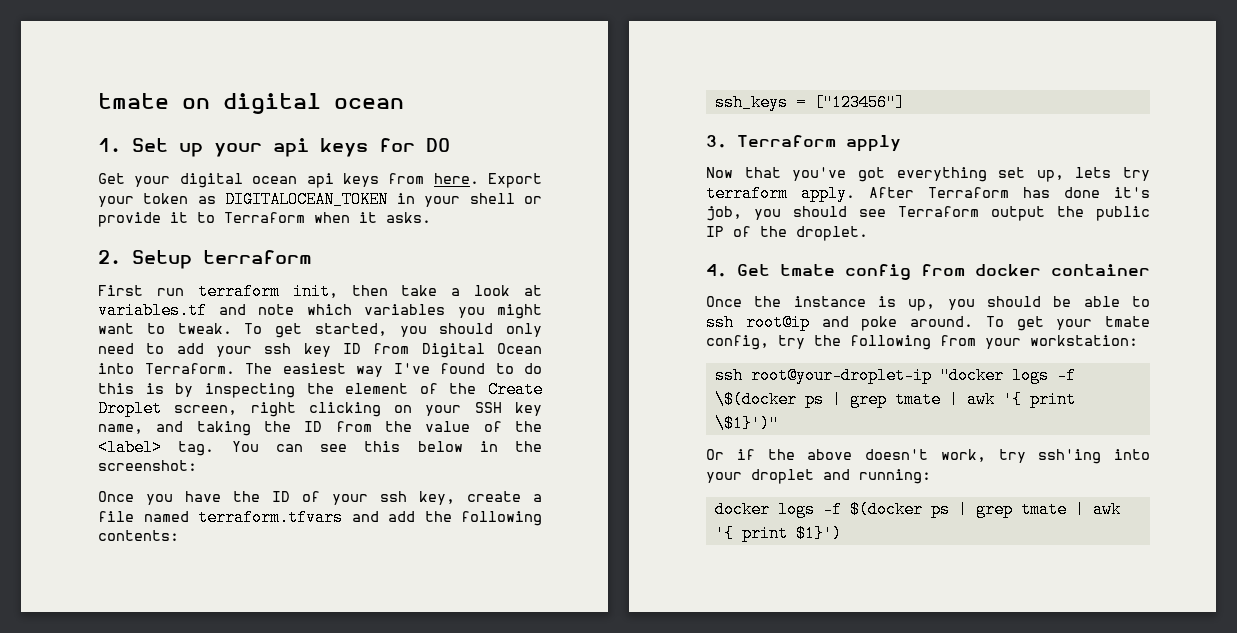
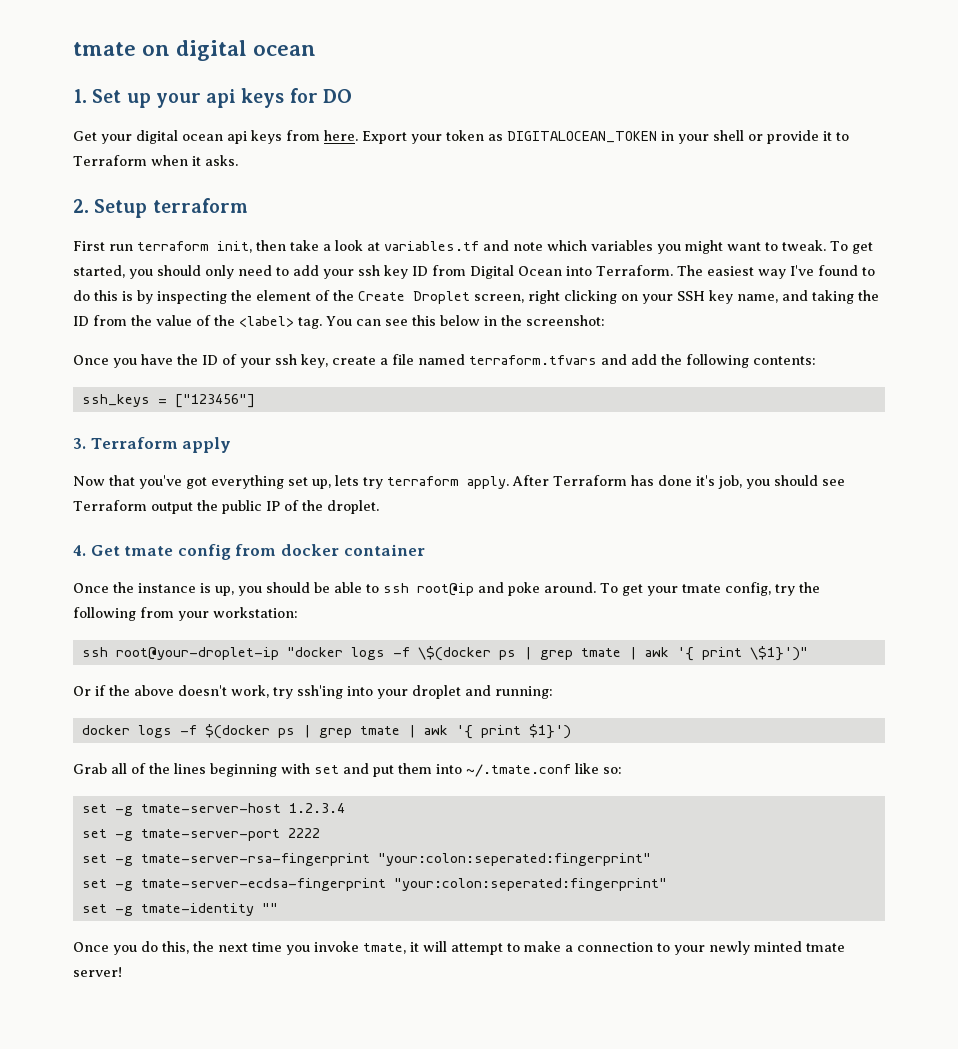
(842, 533) none -> [73,763,622,777] [81,803,345,816] [81,828,320,841] [81,853,651,866] [81,878,667,891] [81,903,278,916] [73,941,845,955] [73,967,122,977] // Grab all of the lines beginning with set and put them into ~/.tmate.conf like so: // set -g tmate-server-host 1.2.3.4 // set -g tmate-server-port 2222 // set -g tmate-server-rsa-fingerprint "your:colon:seperated:fingerprint" // set -g tmate-server-ecdsa-fingerprint "your:colon:seperated:fingerprint" // set -g tmate-identity "" // Once you do this, the next time you invoke tmate, it will attempt to make a connection to your newly minted tmate server!

